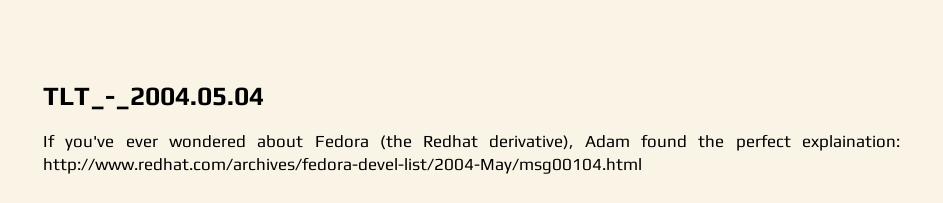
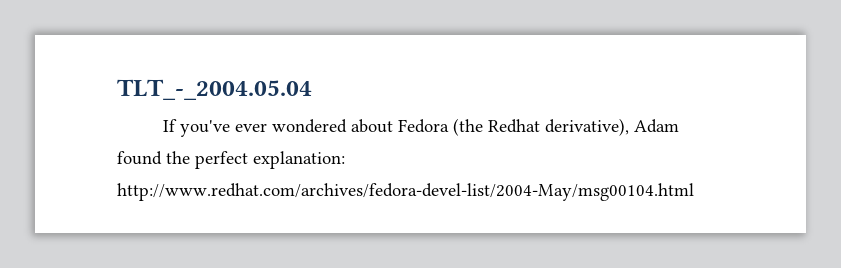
[801,135,900,151] explaination: -> [253,151,345,169] explanation:

